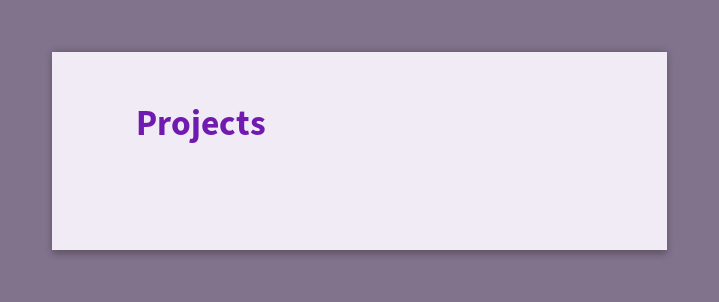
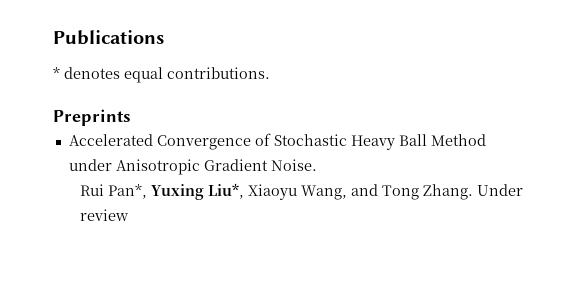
[136,109,266,143] Projects -> [53,30,164,45] [53,67,270,83] [53,109,131,126] [68,133,486,150] [68,159,317,175] [80,183,524,200] [80,209,130,221] Publications // * denotes equal contributions. // Preprints // Accelerated Convergence of Stochastic Heavy Ball Method under Anisotropic Gradient Noise. // Rui Pan*, Yuxing Liu*, Xiaoyu Wang, and Tong Zhang. Under review

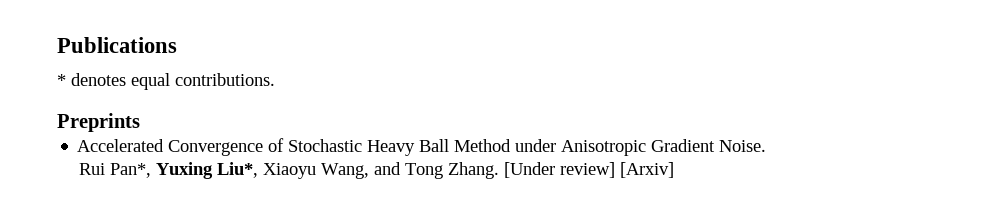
[477,184,524,196] [80,209,130,221] Under review -> [504,162,675,178] [Under review] [Arxiv]

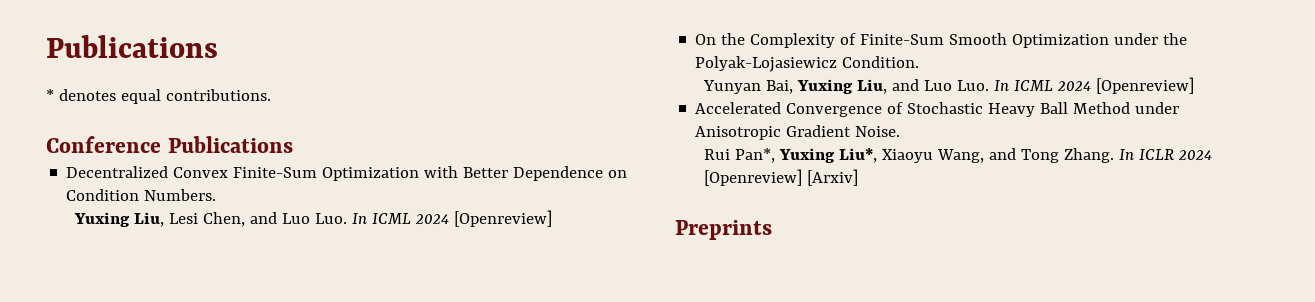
[57,113,140,132] Preprints -> [46,136,293,153] [66,166,628,181] [66,189,217,201] [73,210,552,227] [695,33,1188,48] [695,56,920,72] [702,77,1194,94] Conference Publications // Decentralized Convex Finite-Sum Optimization with Better Dependence on Condition Numbers. // Yuxing Liu, Lesi Chen, and Luo Luo. In ICML 2024 [Openreview] // On the Complexity of Finite-Sum Smooth Optimization under the Polyak-Lojasiewicz Condition. // Yunyan Bai, Yuxing Liu, and Luo Luo. In ICML 2024 [Openreview]
[504,162,616,178] [Under review] -> [1118,149,1212,161] [703,169,802,186] In ICLR 2024 [Openreview]
(675, 170) none -> [675,220,772,240] // Preprints

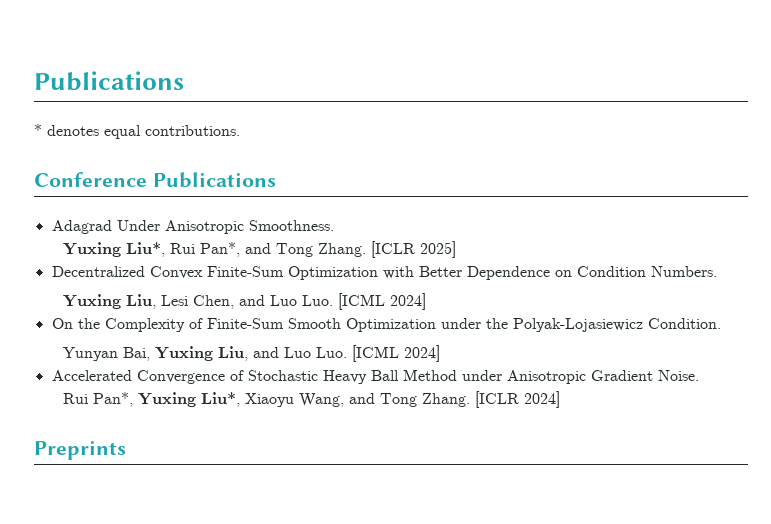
(293, 144) none -> [51,220,334,234] [63,241,457,258] // Adagrad Under Anisotropic Smoothness. // Yuxing Liu*, Rui Pan*, and Tong Zhang. [ICLR 2025]
[351,210,552,227] In ICML 2024 [Openreview] -> [338,293,427,310] [ICML 2024]
[993,77,1194,94] In ICML 2024 [Openreview] -> [352,345,441,362] [ICML 2024]
[1118,149,1212,161] [703,169,858,186] In ICLR 2024 [Openreview] [Arxiv] -> [475,391,561,408] [ICLR 2024]

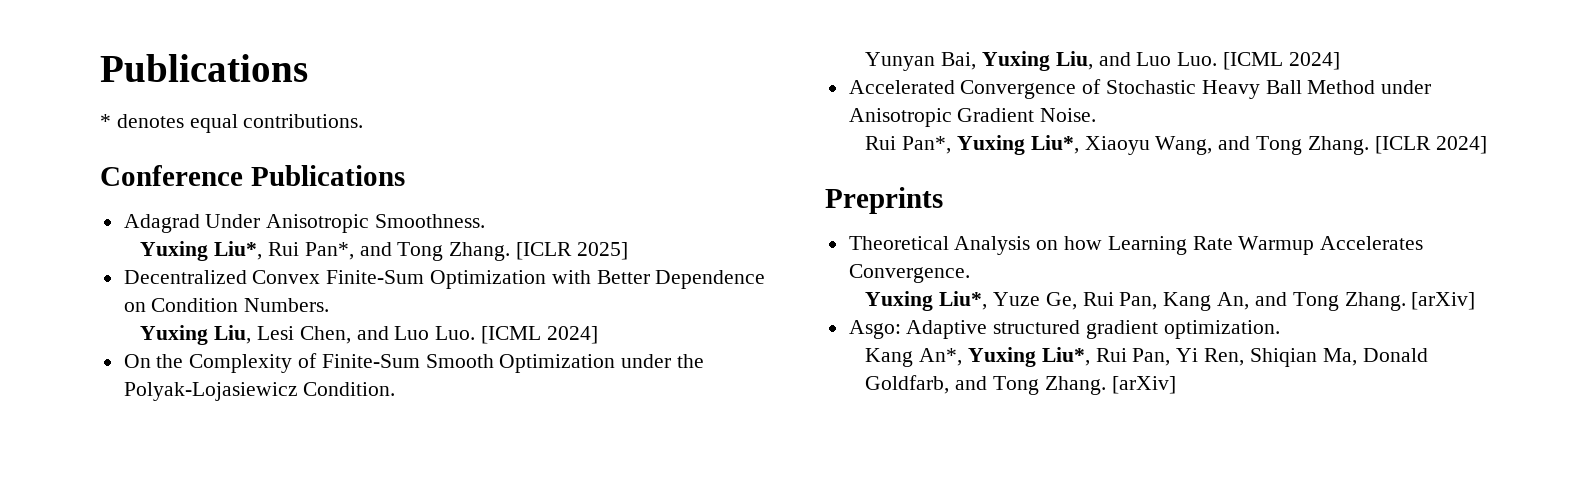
(126, 450) none -> [848,236,1424,255] [848,264,970,283] [865,291,1476,311] [848,320,1280,339] [865,347,1428,367] [865,375,1176,395] // Theoretical Analysis on how Learning Rate Warmup Accelerates Convergence. // Yuxing Liu*, Yuze Ge, Rui Pan, Kang An, and Tong Zhang. [arXiv] // Asgo: Adaptive structured gradient optimization. // Kang An*, Yuxing Liu*, Rui Pan, Yi Ren, Shiqian Ma, Donald Goldfarb, and Tong Zhang. [arXiv]

